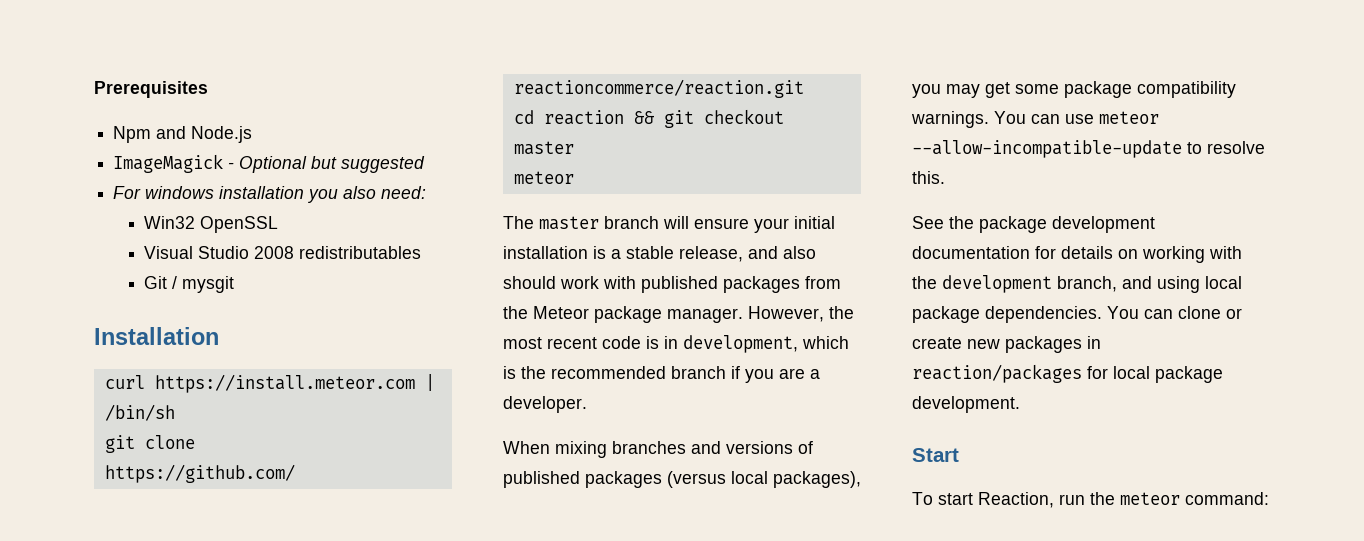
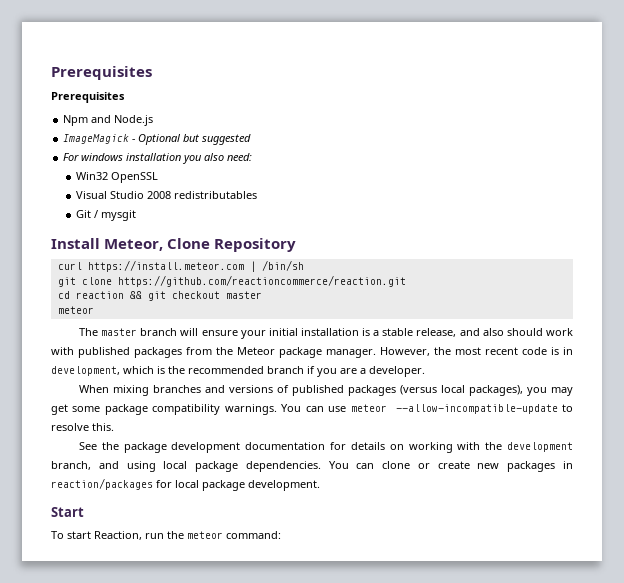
[94,81,208,98] Prerequisites -> [51,66,152,80] [51,92,125,103] Prerequisites // Prerequisites
[94,327,219,345] Installation -> [51,238,297,252] Install Meteor, Clone Repository

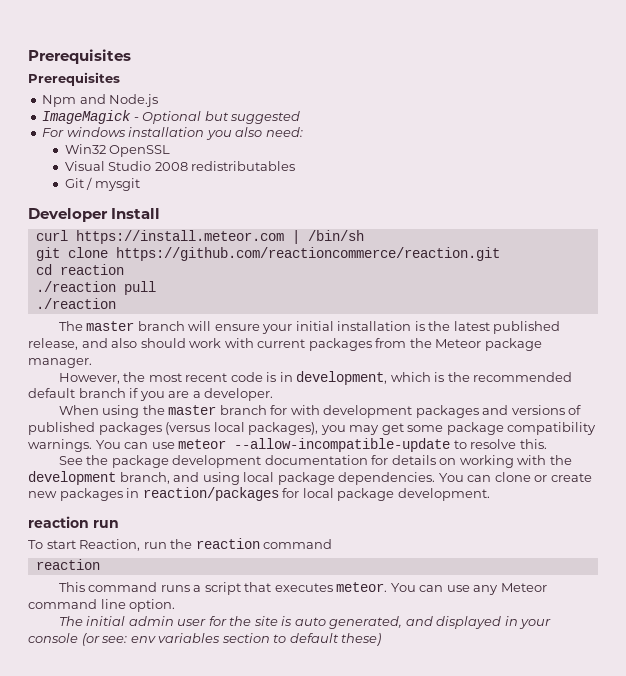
(137, 215) none -> [28,208,108,222] Developer
[104,238,297,252] Meteor, Clone Repository -> (161, 213) none
[129,291,262,301] [57,306,94,314] && git checkout master // meteor -> [35,281,156,295] [35,298,116,309] // ./reaction pull // ./reaction
[373,328,414,336] a stable -> [428,321,561,334] the latest published
[78,347,130,358] published -> [257,339,306,348] current
(376, 353) none -> (92, 363) //
(264, 370) none -> [28,388,75,398] default
[113,385,202,396] mixing branches -> [102,405,479,418] using the master branch for with development packages
[51,507,84,517] Start -> [28,516,119,528] reaction run
[187,531,281,539] meteor command: -> [195,538,333,549] [35,559,100,570] [58,582,547,595] [28,599,176,612] [58,616,552,629] [28,633,382,646] reaction command // reaction // This command runs a script that executes meteor. You can use any Meteor command line option. // The initial admin user for the site is auto generated, and displayed in your console (or see: env variables section to default these)

